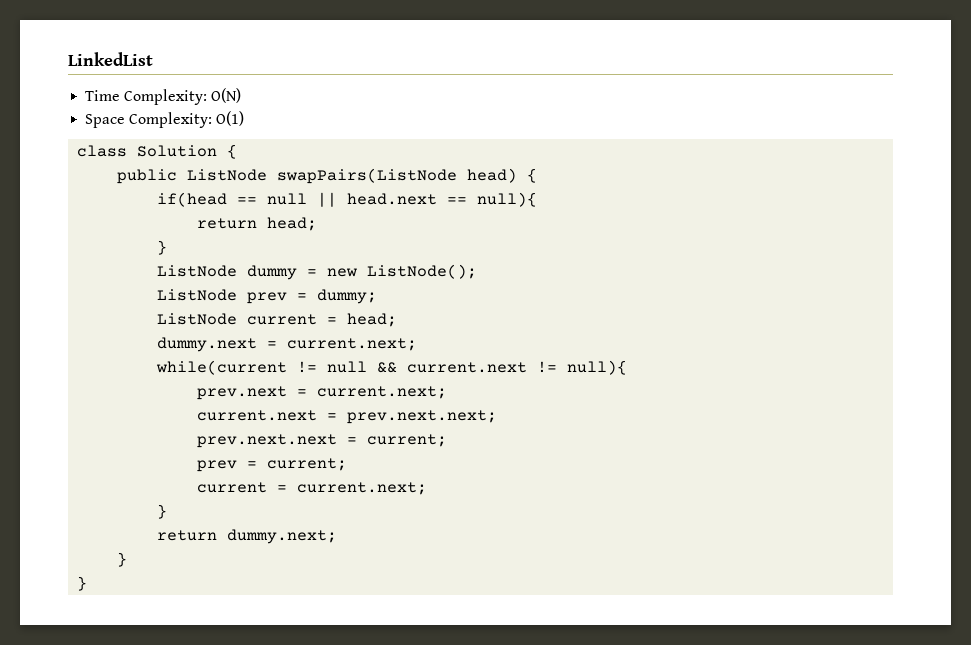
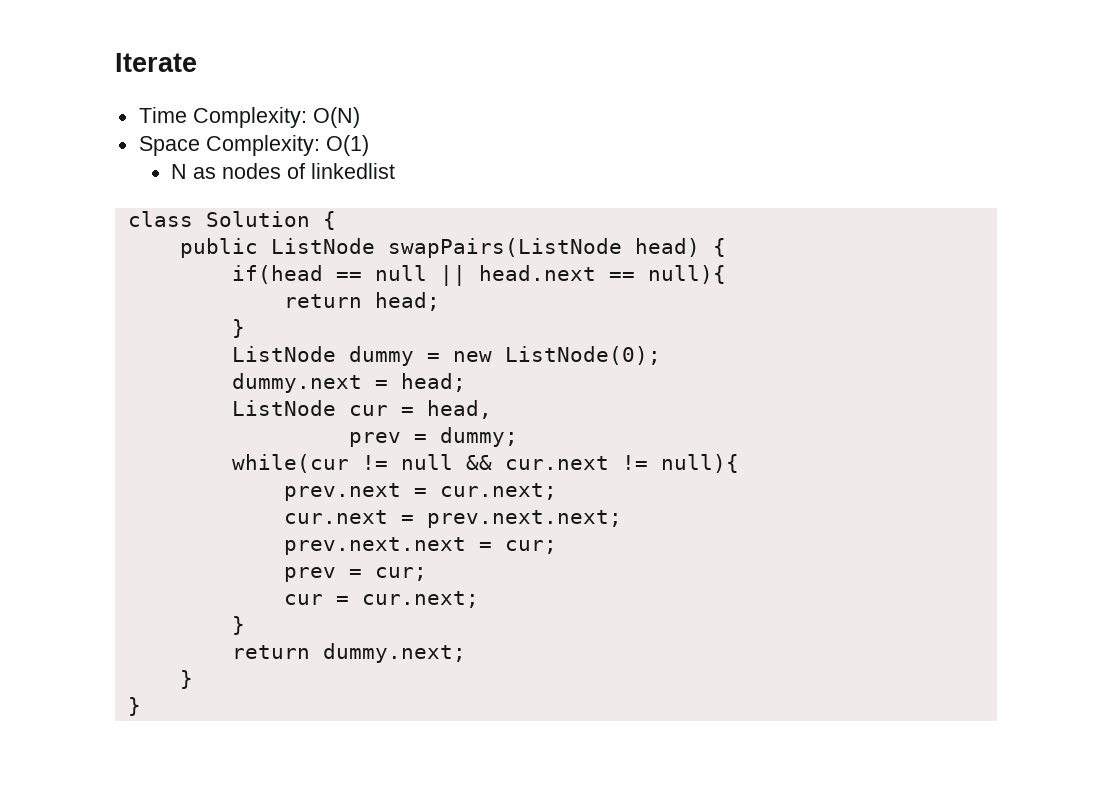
[68,52,153,66] LinkedList -> [115,53,197,72] Iterate
(245, 118) none -> [171,163,396,179] // N as nodes of linkedlist
[367,264,478,279] [157,289,378,304] [157,313,398,327] [157,337,418,352] [156,360,288,375] ListNode(); // ListNode prev = dummy; // ListNode current = head; // dummy.next = current.next; // while(current -> [504,346,661,365] [231,373,466,393] [231,400,492,419] [348,427,518,447] [231,454,349,473] ListNode(0); // dummy.next = head; // ListNode cur = head, // prev = dummy; // while(cur
[407,362,528,373] current.next -> [504,456,609,470] cur.next
[317,386,448,399] [197,410,318,421] current.next; // current.next -> [439,483,557,500] [283,510,388,524] cur.next; // cur.next
[367,434,448,447] [197,458,348,472] [197,482,428,495] current; // prev = current; // current = current.next; -> [504,540,557,554] [283,567,427,582] [283,591,479,608] cur; // prev = cur; // cur = cur.next;

